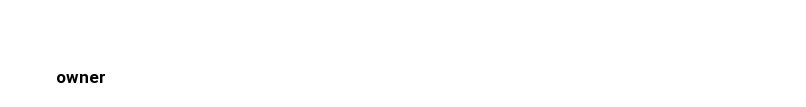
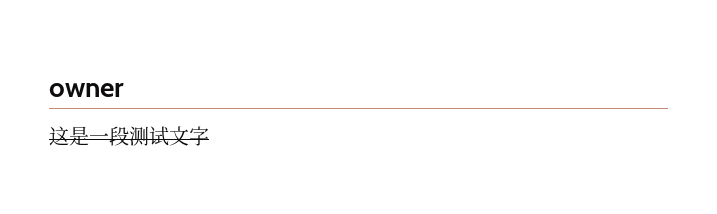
(106, 78) none -> [49,126,209,146] // 这是一段测试文字

